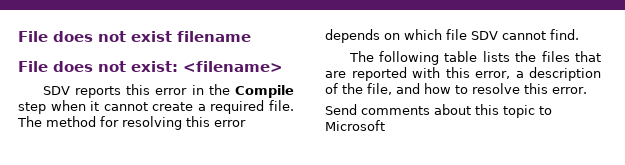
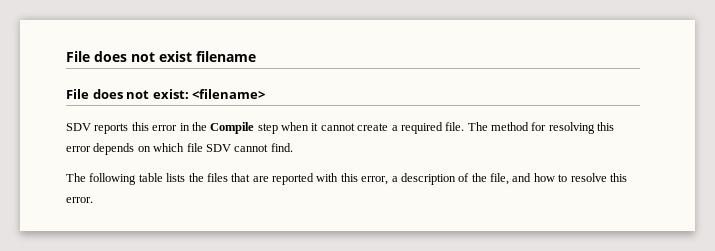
[325,104,552,118] [325,120,385,131] // Send comments about this topic to Microsoft -> (93, 200) none

